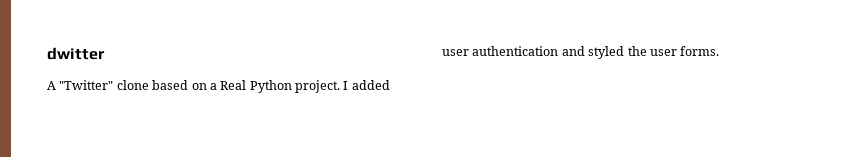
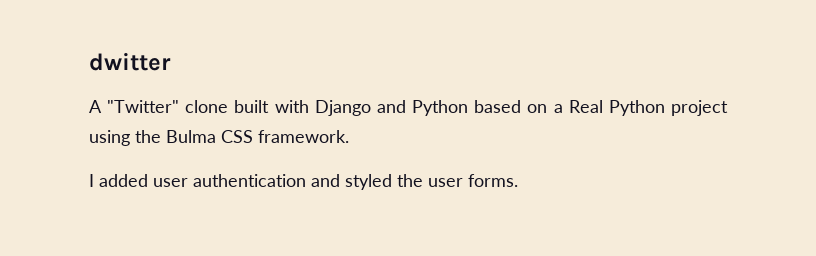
(149, 85) none -> [234,100,469,116] built with Django and Python
[295,80,340,93] project. -> [671,100,728,116] [89,130,349,146] project using the Bulma CSS framework. //

